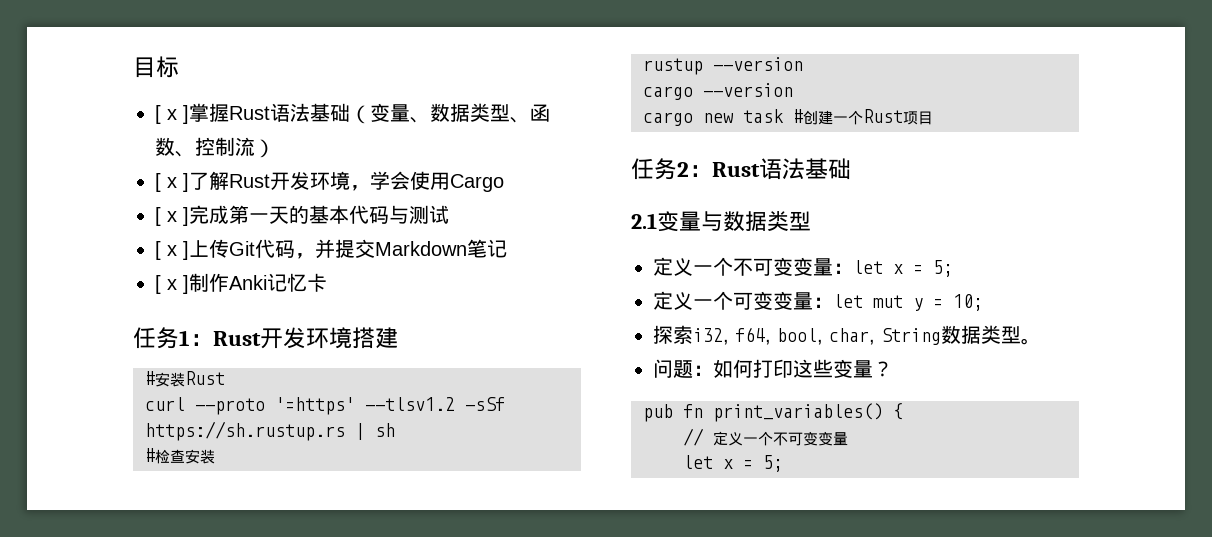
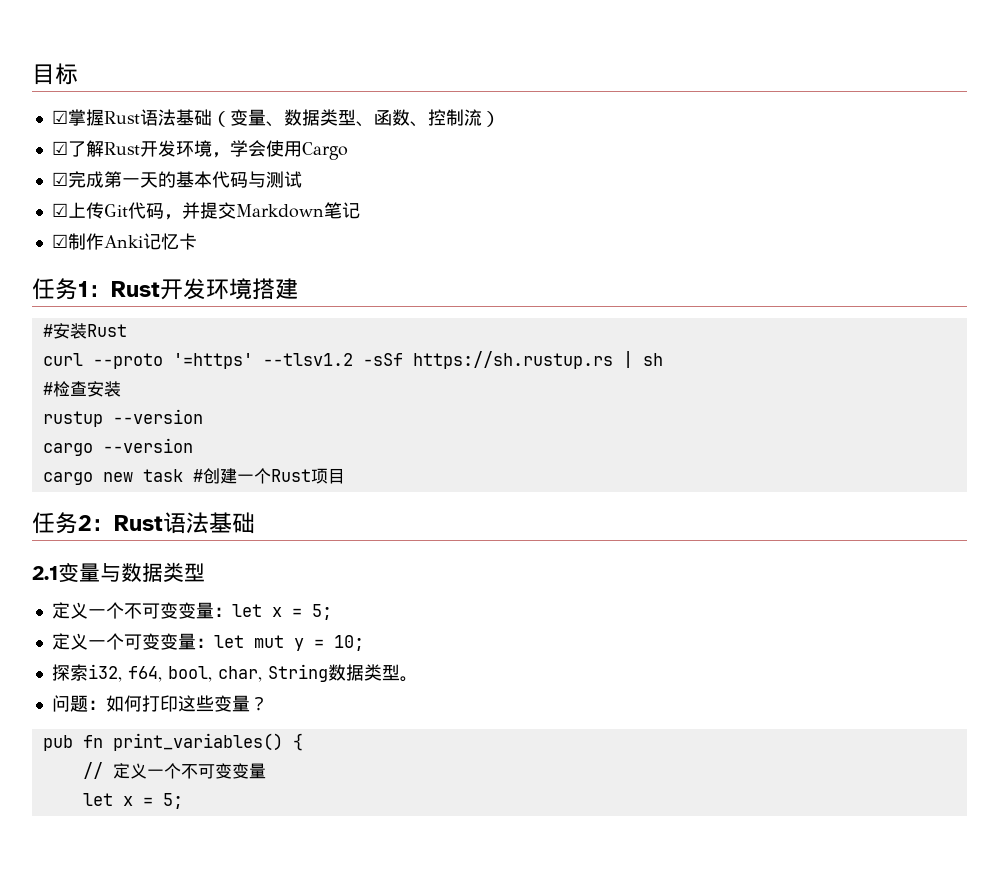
[155,105,189,124] [ x ] -> [51,110,68,124] ☑
[155,173,189,192] [ x ] -> [51,141,68,155] ☑
[155,207,189,226] [ x ] -> [51,172,68,186] ☑
[155,241,189,260] [ x ] -> [51,203,68,217] ☑
[155,275,189,294] [ x ] -> [51,234,68,248] ☑

